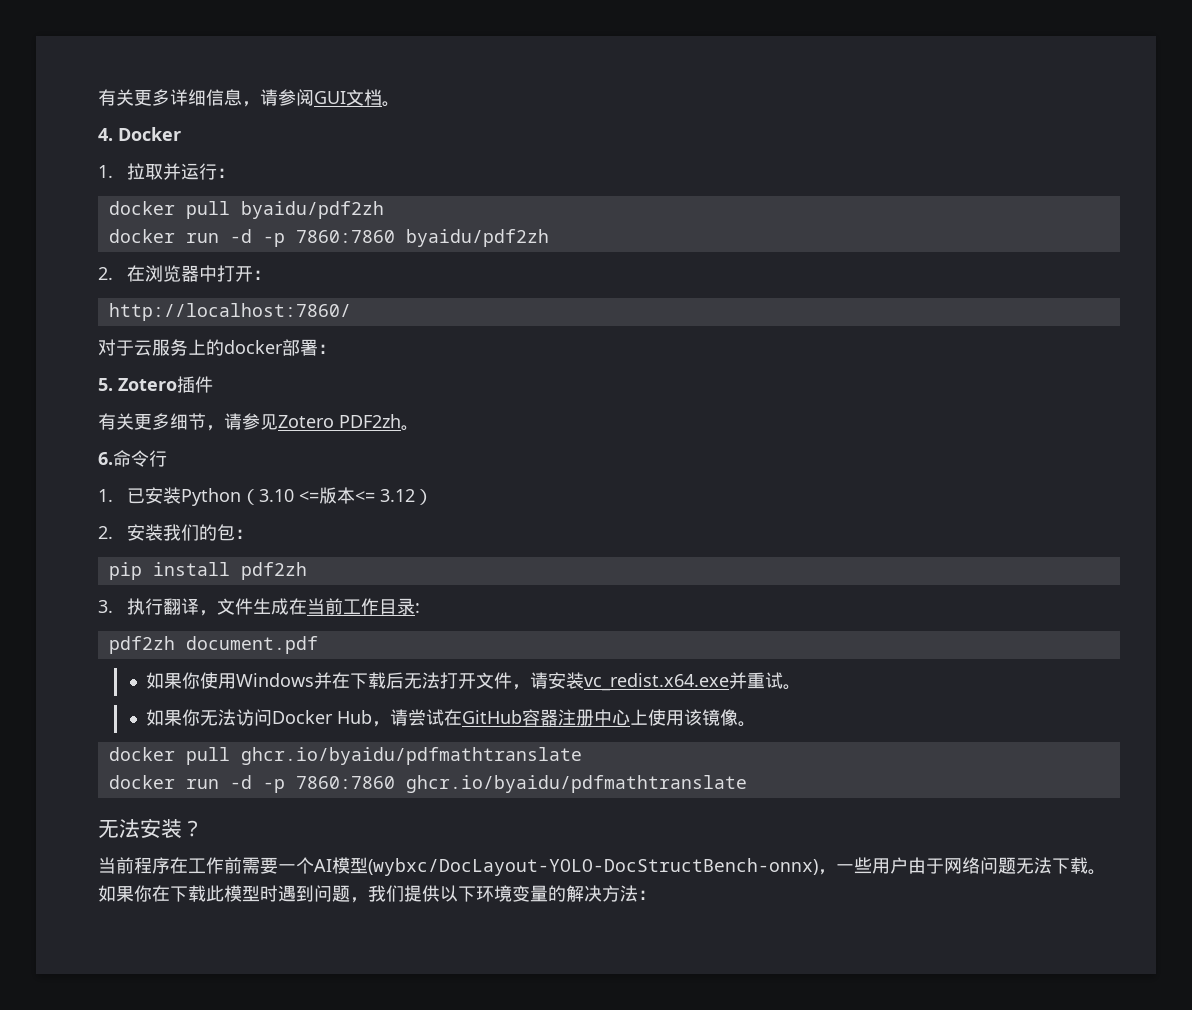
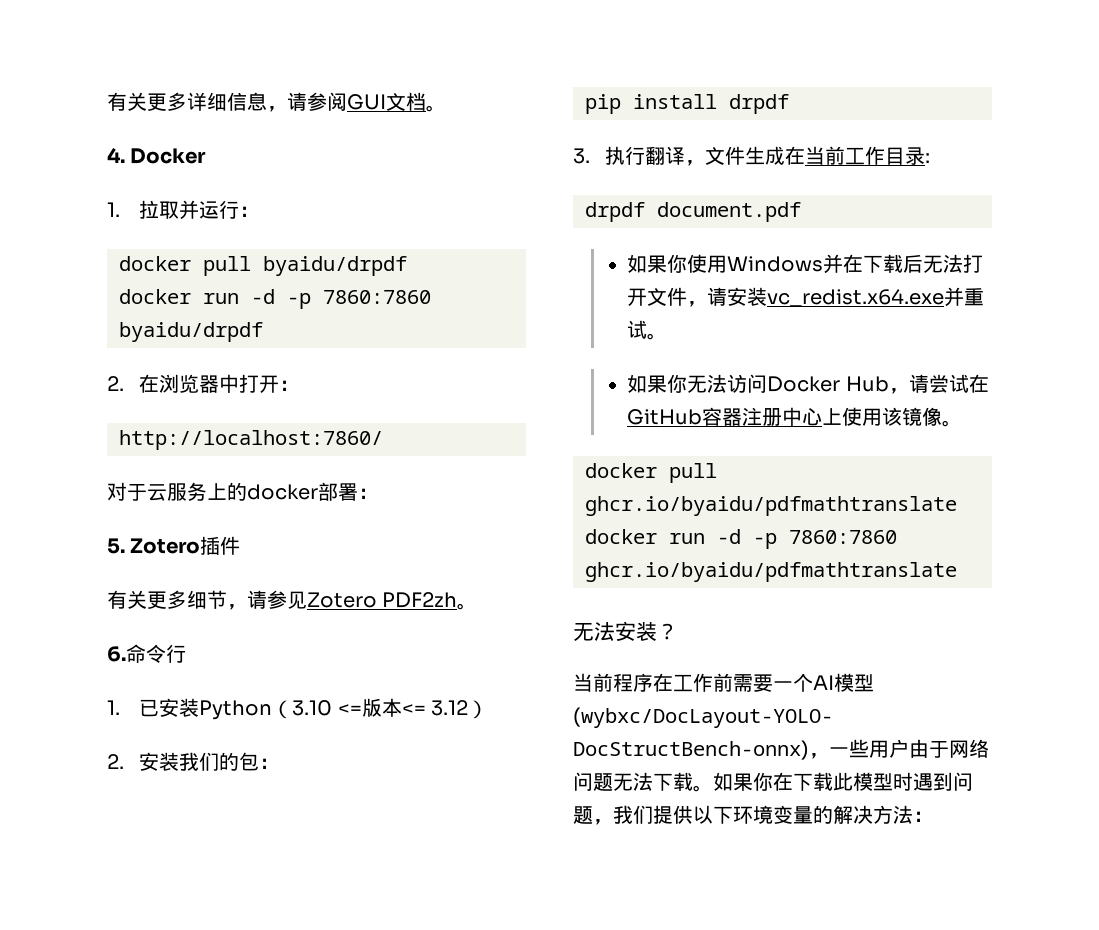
[240,201,384,219] [108,229,549,247] byaidu/pdf2zh // docker run -d -p 7860:7860 byaidu/pdf2zh -> [263,256,407,276] [119,289,431,309] [119,322,263,342] byaidu/drpdf // docker run -d -p 7860:7860 byaidu/drpdf
[240,562,307,580] pdf2zh -> [729,94,789,114] drpdf
[108,636,175,654] pdf2zh -> [585,202,645,222] drpdf

